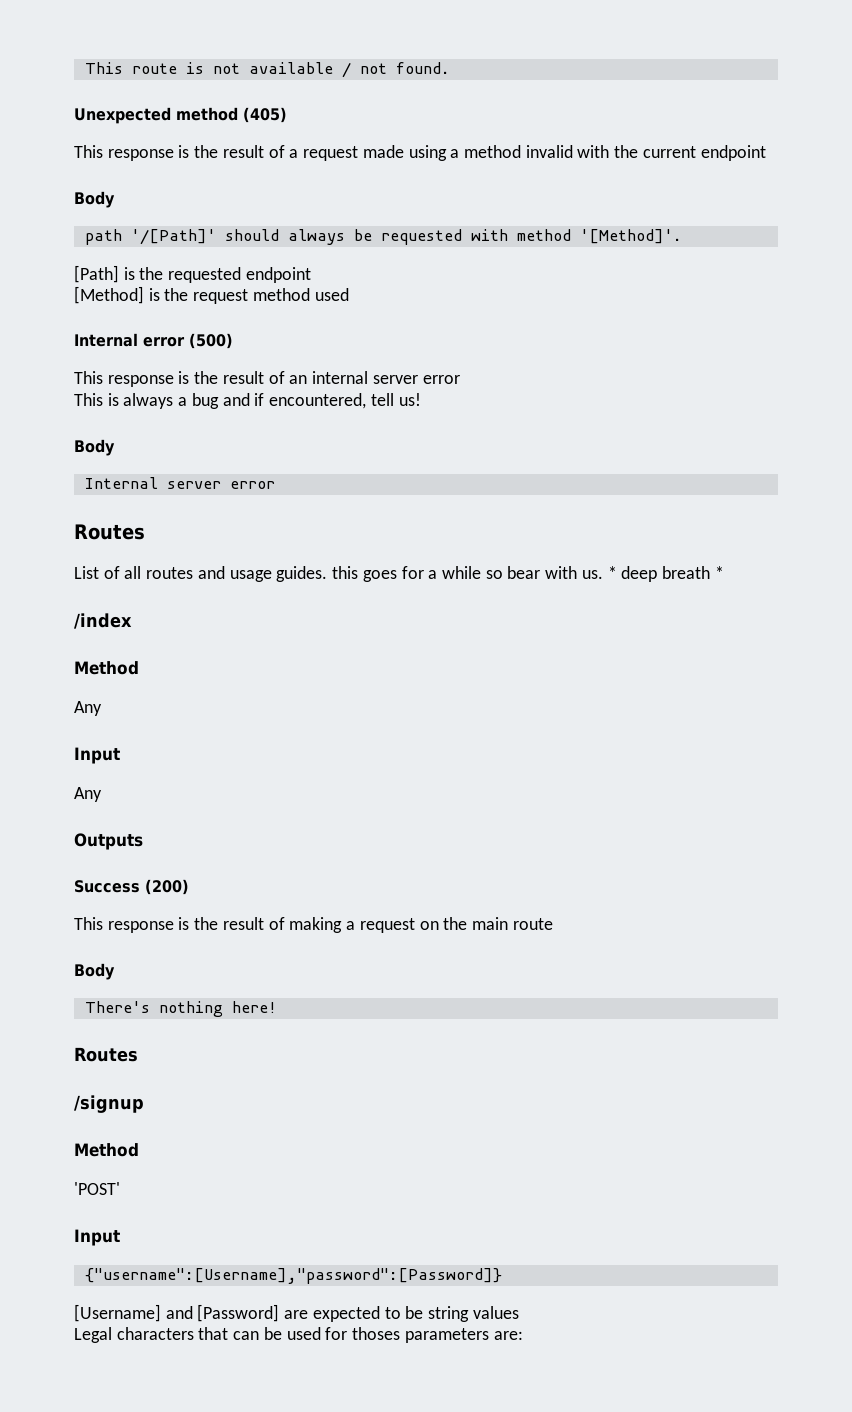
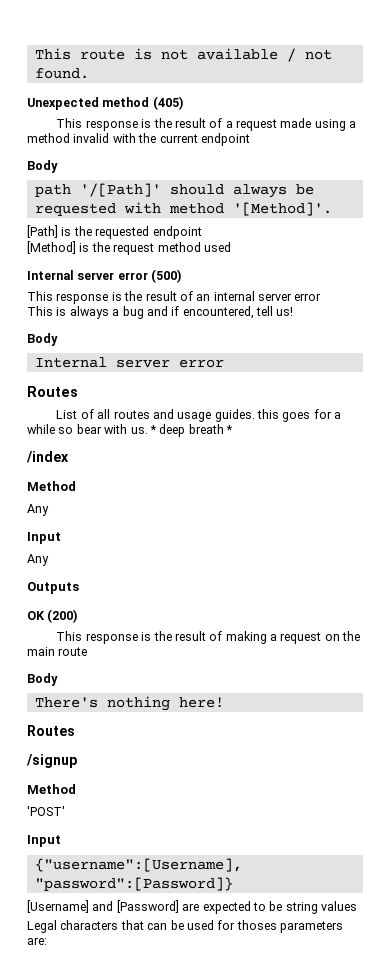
(138, 340) none -> [77,272,115,280] server
[74,880,140,893] Success -> [27,611,45,620] OK
[84,1268,502,1284] {"username":[Username],"password":[Password]} -> [34,858,242,872] [34,877,233,891] {"username":[Username], "password":[Password]}

